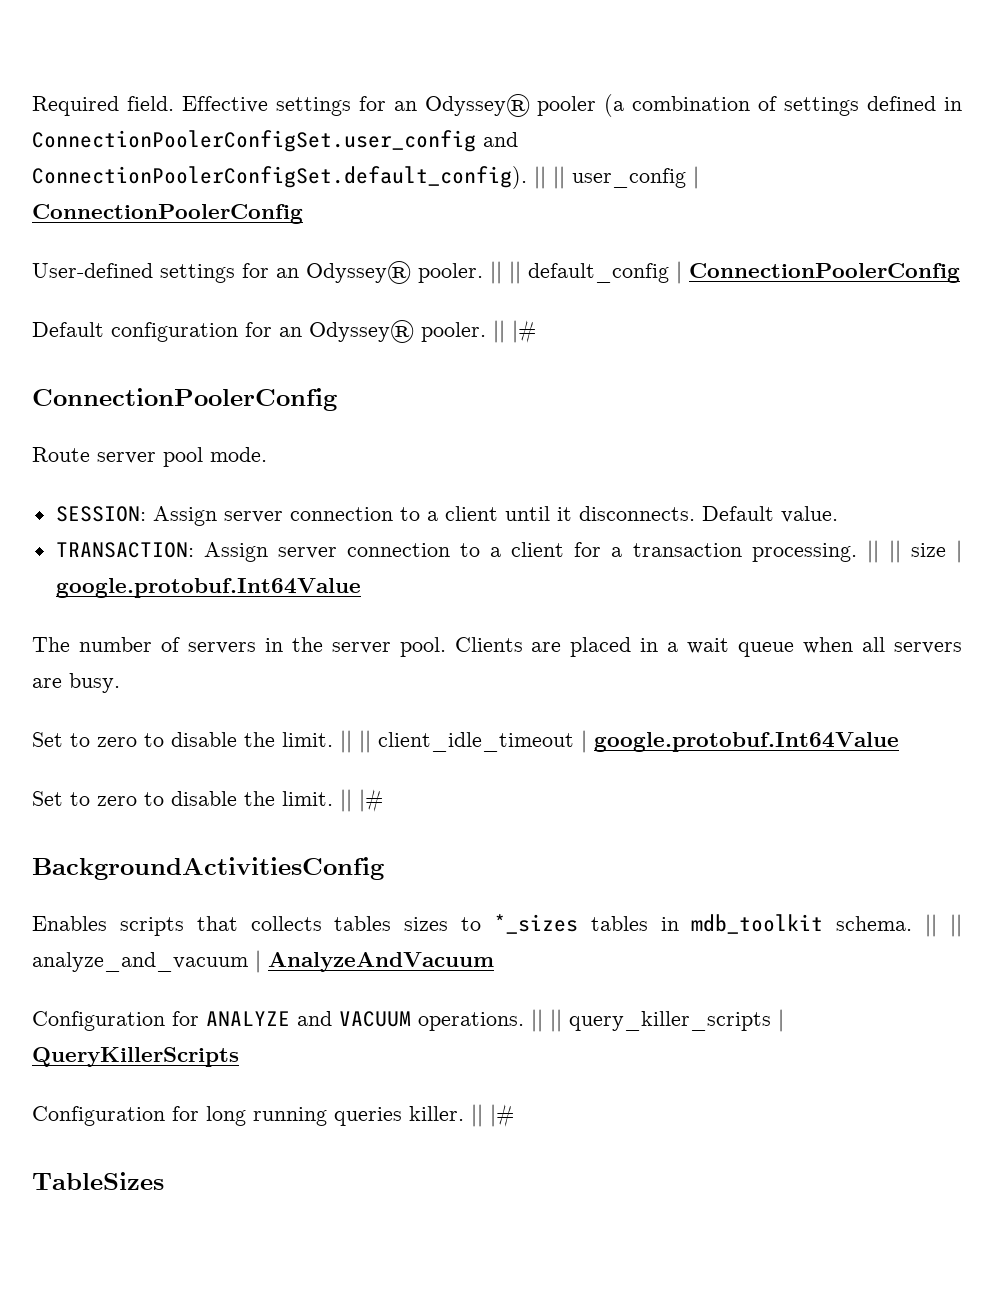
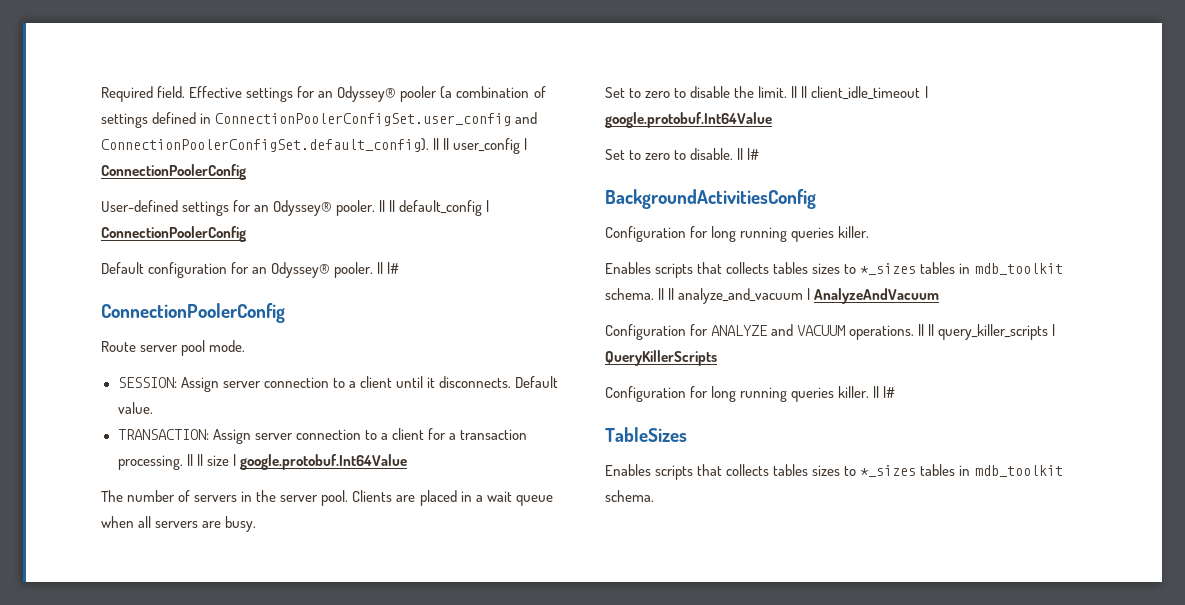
[171,791,333,806] disable the limit. -> [690,148,734,160] disable.
(384, 868) none -> [605,226,870,242] // Configuration for long running queries killer.
(164, 1181) none -> [605,464,1063,480] [605,490,654,502] // Enables scripts that collects tables sizes to *_sizes tables in mdb_toolkit schema.

